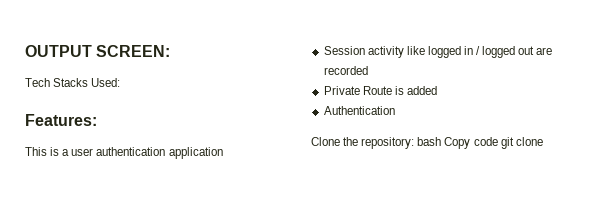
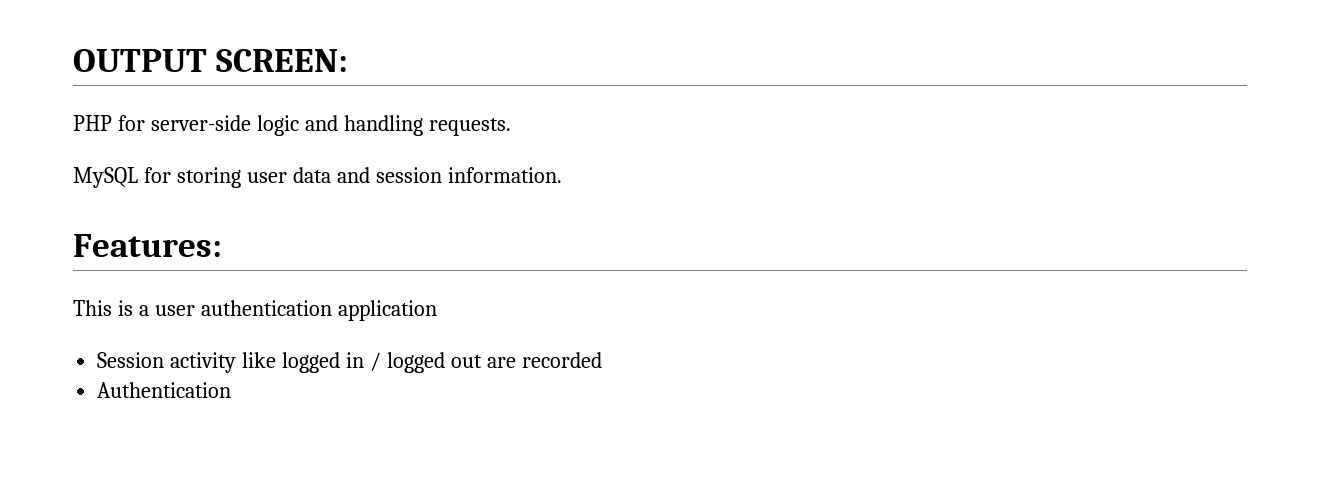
[25,78,121,87] Tech Stacks Used: -> [73,115,511,136] [73,167,562,188] PHP for server-side logic and handling requests. // MySQL for storing user data and session information.
[323,86,437,95] [323,106,395,115] [311,137,543,149] Private Route is added // Authentication // Clone the repository: bash Copy code git clone -> [97,382,232,398] Authentication

